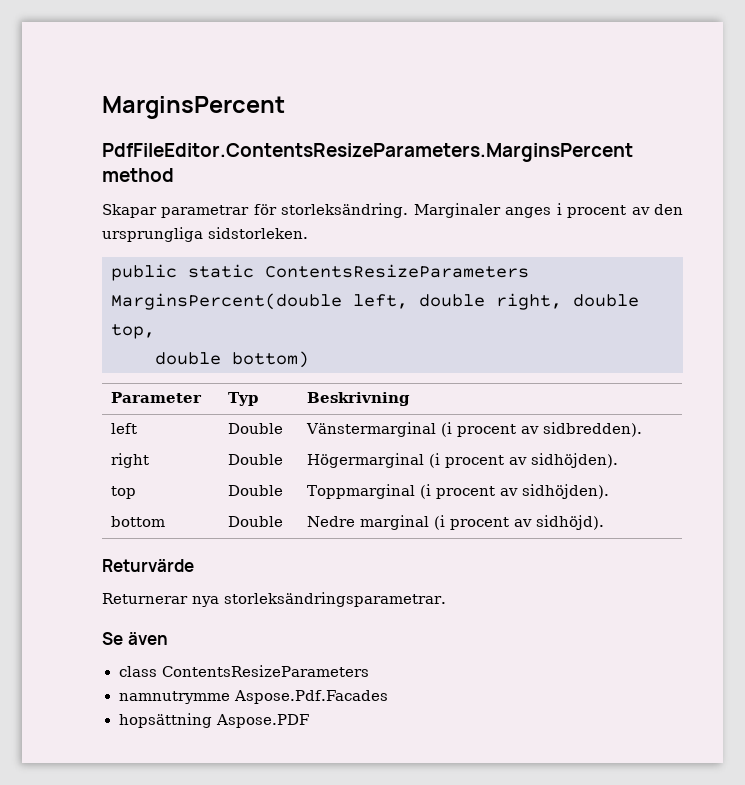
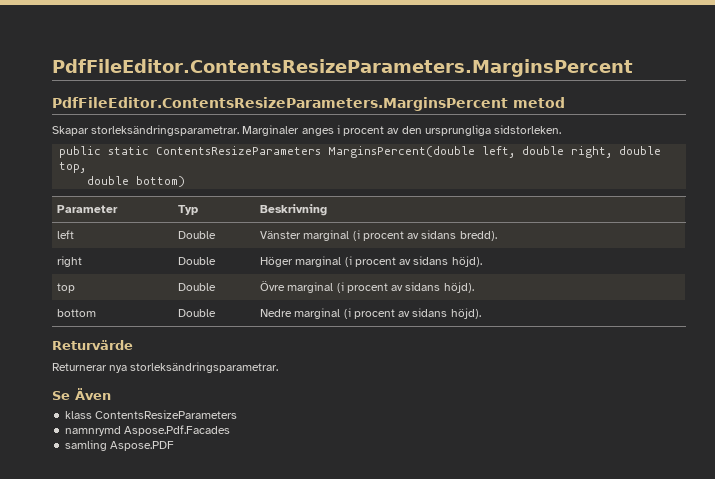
[102,96,285,119] [102,143,633,162] [102,168,174,182] MarginsPercent // PdfFileEditor.ContentsResizeParameters.MarginsPercent method -> [52,59,633,77] [52,97,565,111] PdfFileEditor.ContentsResizeParameters.MarginsPercent // PdfFileEditor.ContentsResizeParameters.MarginsPercent metod
[161,203,409,218] parametrar för storleksändring. -> [91,125,240,136] storleksändringsparametrar.
[305,422,642,437] Vänstermarginal (i procent av sidbredden). -> [260,230,497,241] Vänster marginal (i procent av sidans bredd).
[306,453,618,468] Högermarginal (i procent av sidhöjden). -> [260,256,482,267] Höger marginal (i procent av sidans höjd).
[306,484,609,499] Toppmarginal (i procent av sidhöjden). -> [260,281,474,293] Övre marginal (i procent av sidans höjd).
[535,515,604,530] sidhöjd). -> [412,308,481,319] sidans höjd).
[127,632,168,645] [118,666,157,677] även // class -> [75,388,111,400] [65,411,93,419] Även // klass
[118,691,230,704] namnutrymme -> [65,426,122,436] namnrymd
[118,713,212,728] hopsättning -> [65,440,108,451] samling

